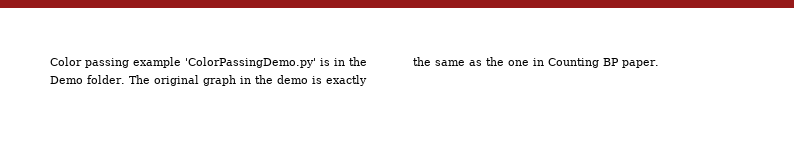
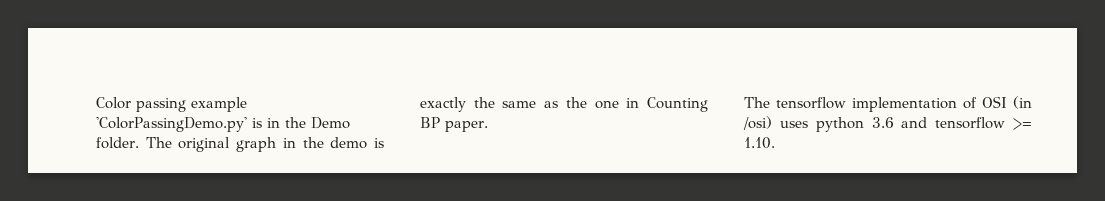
(659, 64) none -> [744,96,1032,112] [743,116,1032,132] [744,137,775,149] // The tensorflow implementation of OSI (in /osi) uses python 3.6 and tensorflow >= 1.10.

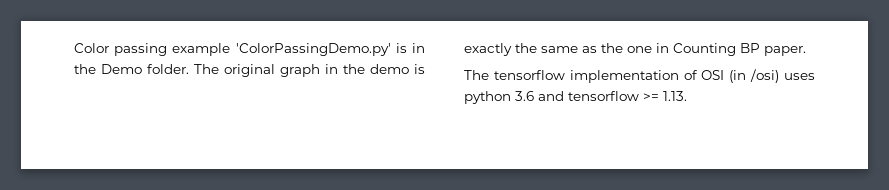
[744,137,775,149] 1.10. -> [663,91,687,101] 1.13.

